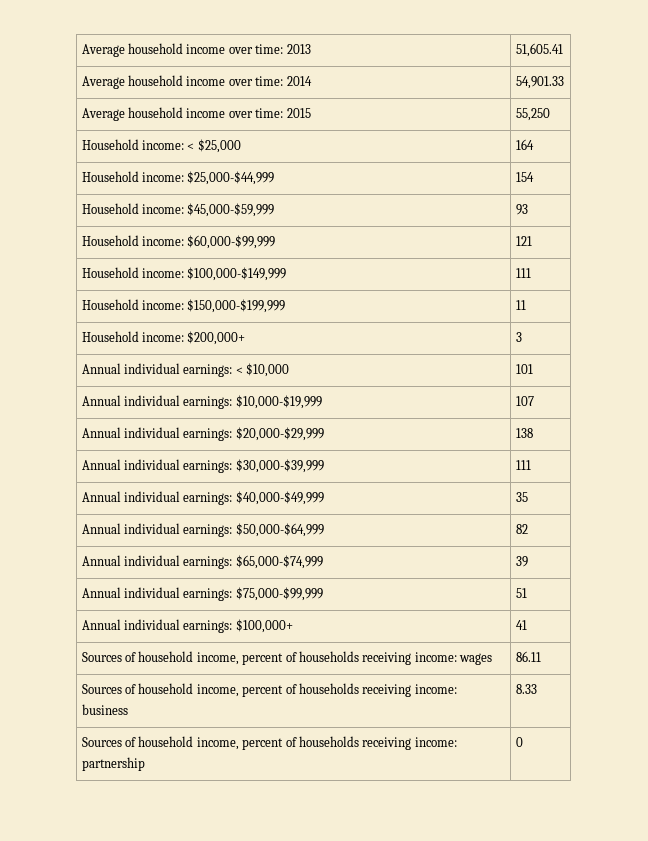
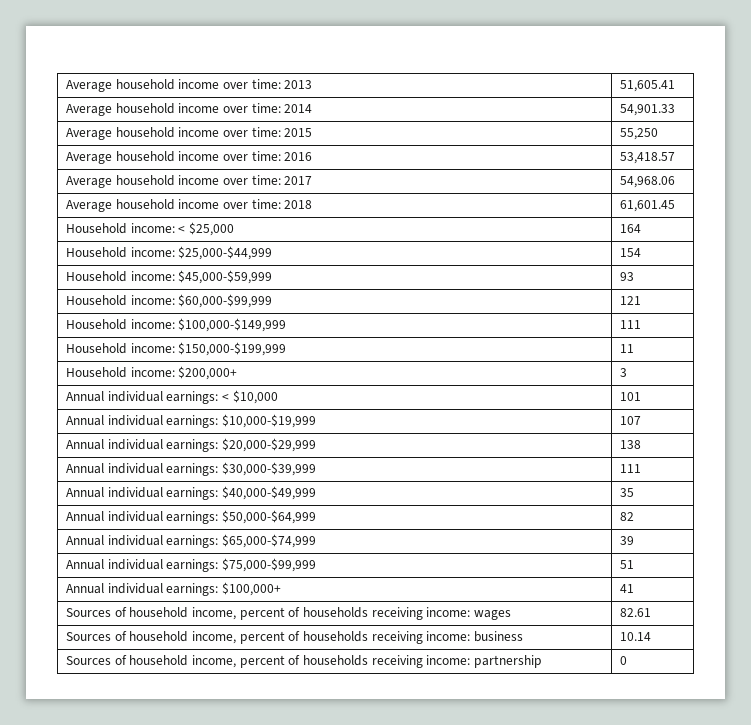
(550, 114) none -> [66,151,313,164] [620,152,676,164] [66,175,313,188] [620,176,676,188] [66,199,313,212] [620,200,676,212] // Average household income over time: 2016 | 53,418.57 // Average household income over time: 2017 | 54,968.06 // Average household income over time: 2018 | 61,601.45
[515,651,541,662] 86.11 -> [620,608,652,617] 82.61
[515,684,537,694] 8.33 -> [620,632,652,641] 10.14

